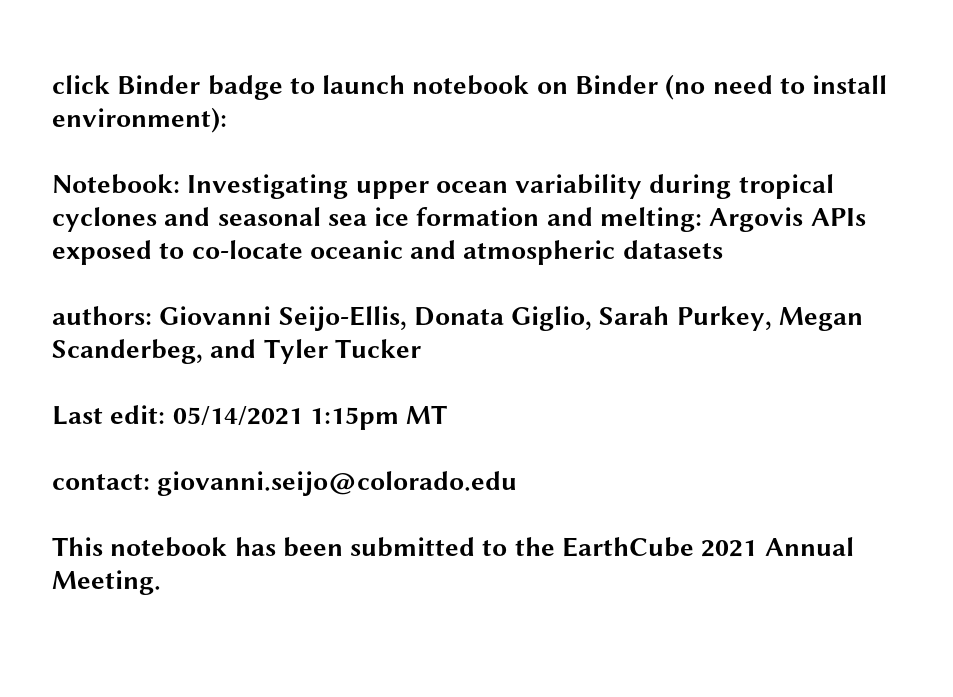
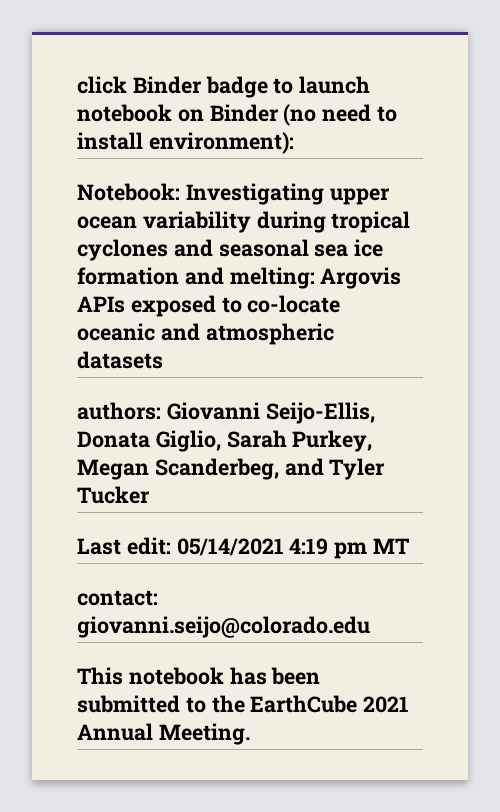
[309,407,399,430] 1:15pm -> [289,538,368,559] 4:19 pm

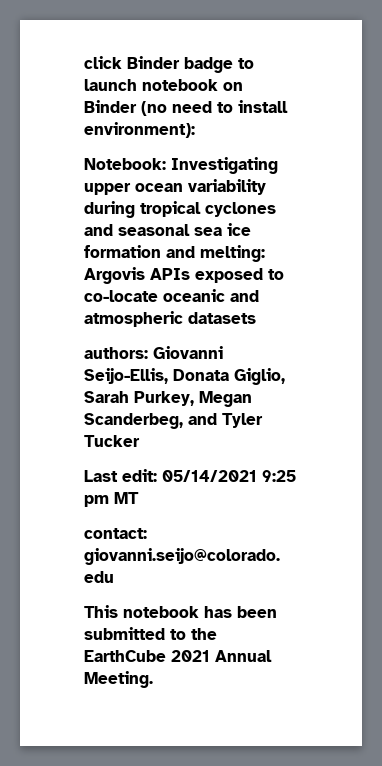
[289,538,329,555] 4:19 -> [262,470,296,482] 9:25

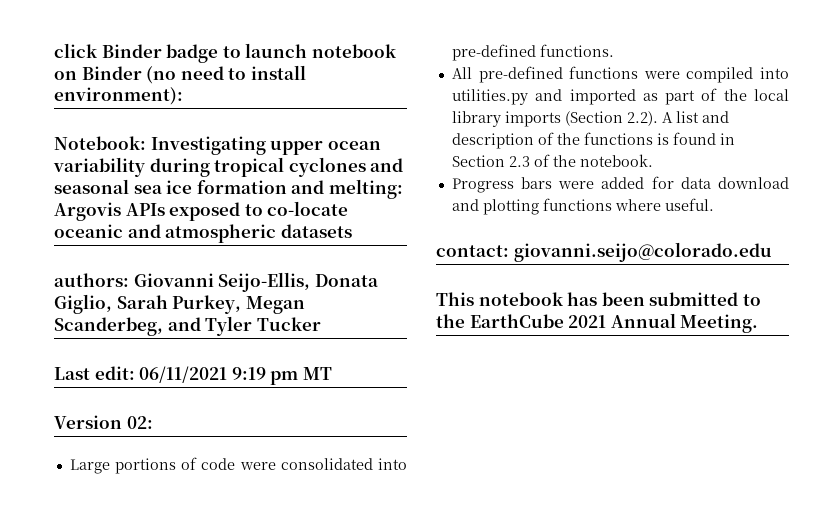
[162,470,296,482] 05/14/2021 9:25 -> [139,366,266,383] 06/11/2021 9:19
(139, 498) none -> [54,415,153,429] [69,457,408,474] [451,44,614,61] [451,66,789,83] [451,88,789,105] [451,111,729,127] [451,132,735,149] [451,154,653,167] [451,176,789,193] [451,198,714,215] // Version 02: // Large portions of code were consolidated into pre-defined functions. // All pre-defined functions were compiled into utilities.py and imported as part of the local library imports (Section 2.2). A list and description of the functions is found in Section 2.3 of the notebook. // Progress bars were added for data download and plotting functions where useful.

